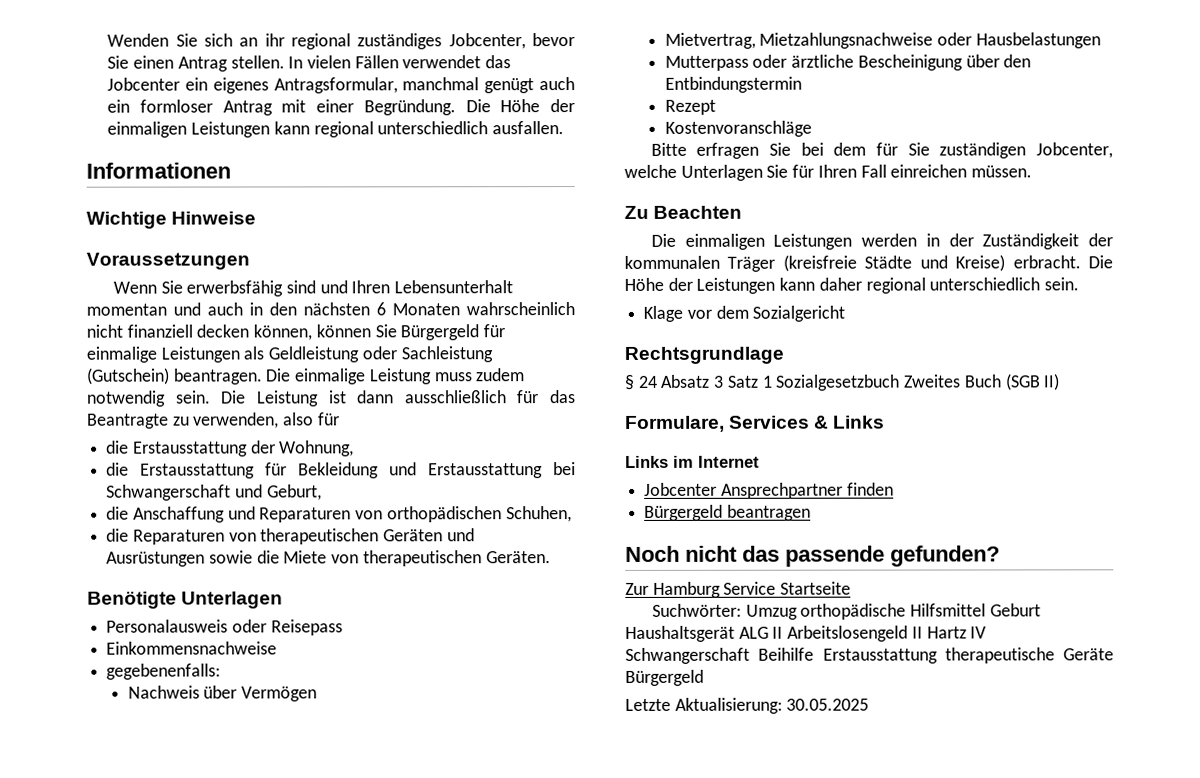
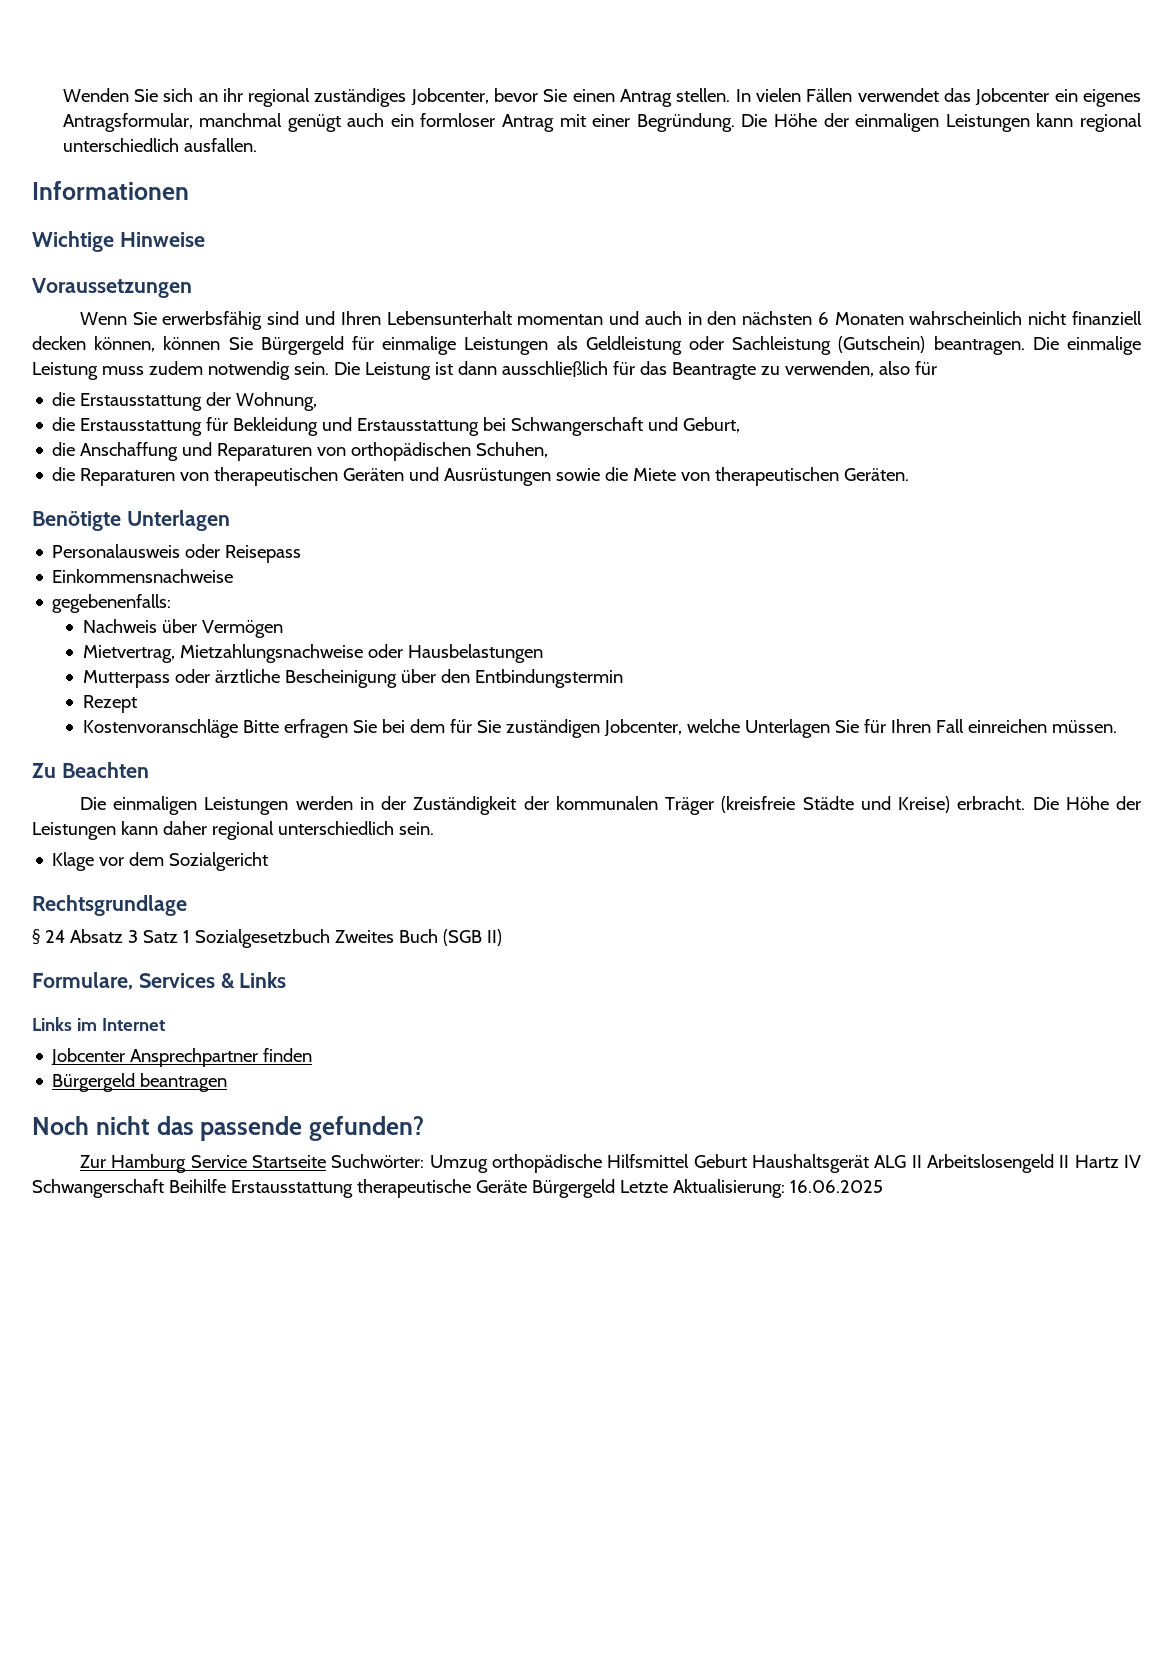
(812, 128) // -> (238, 728) none
(852, 588) // -> (326, 1161) none
(704, 677) // -> (615, 1188) none
[786,698,870,711] 30.05.2025 -> [789,1180,883,1193] 16.06.2025

